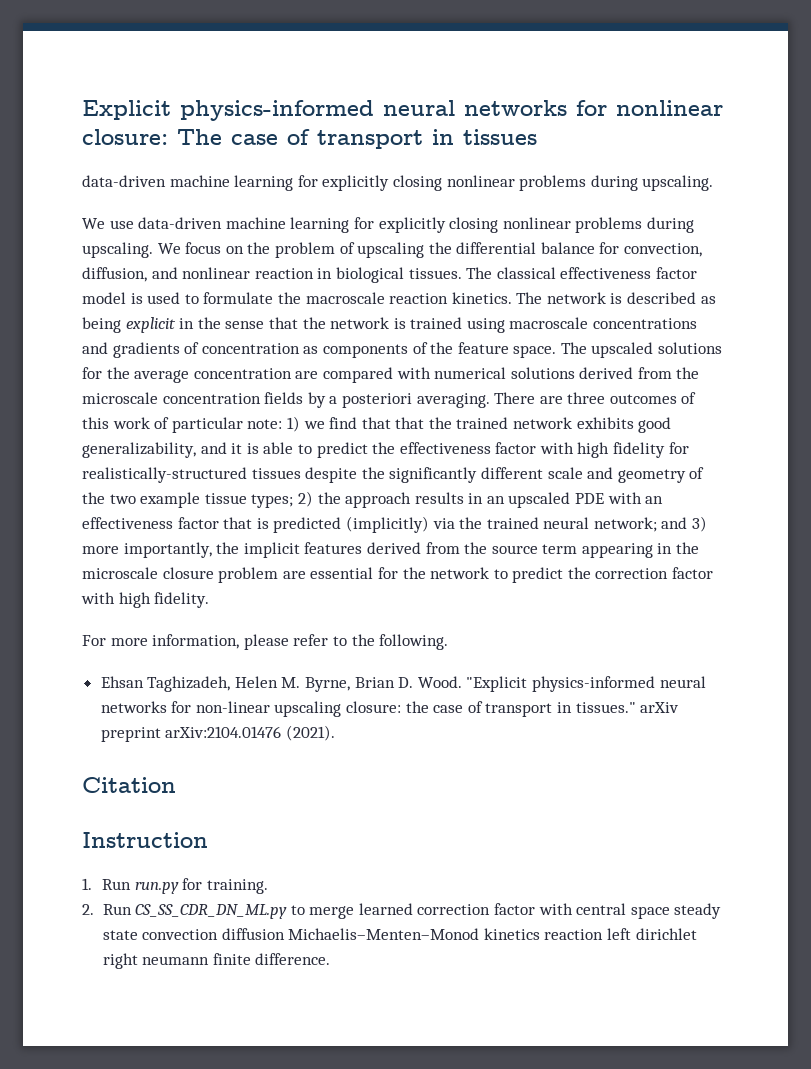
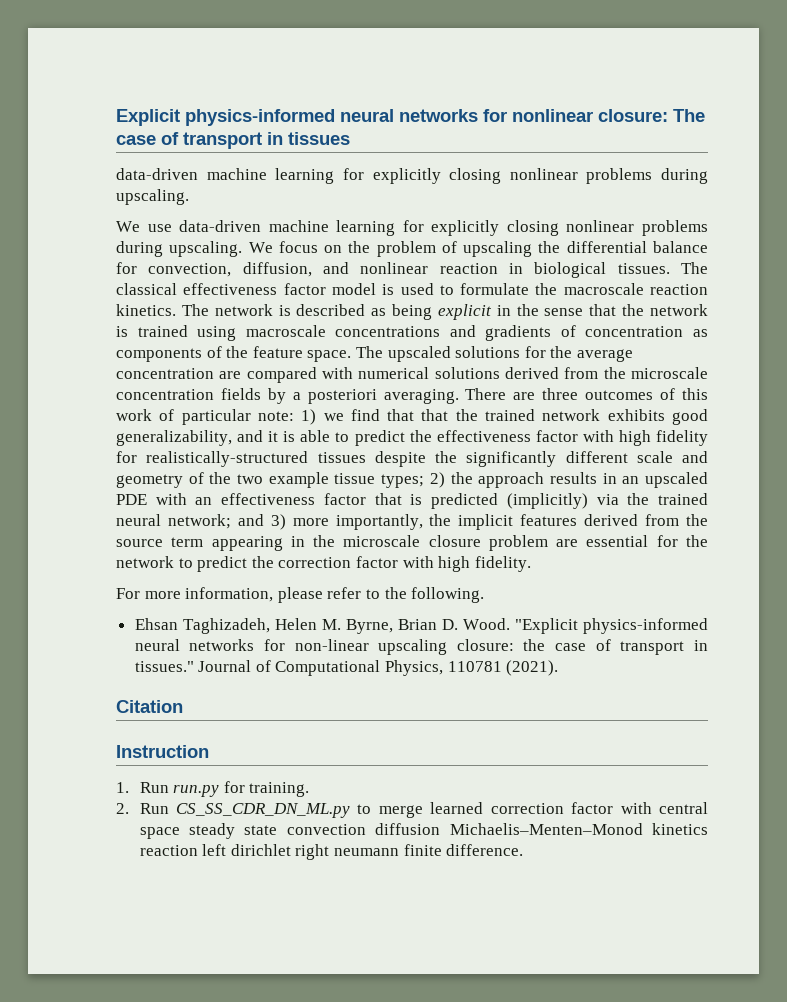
[640,702,680,713] [100,726,282,742] arXiv preprint arXiv:2104.01476 -> [198,660,502,676] Journal of Computational Physics, 110781

